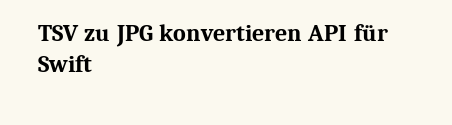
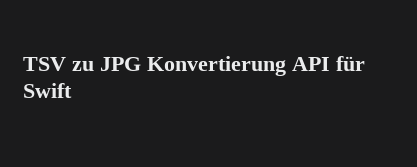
[159,24,303,41] konvertieren -> [147,56,286,76] Konvertierung

